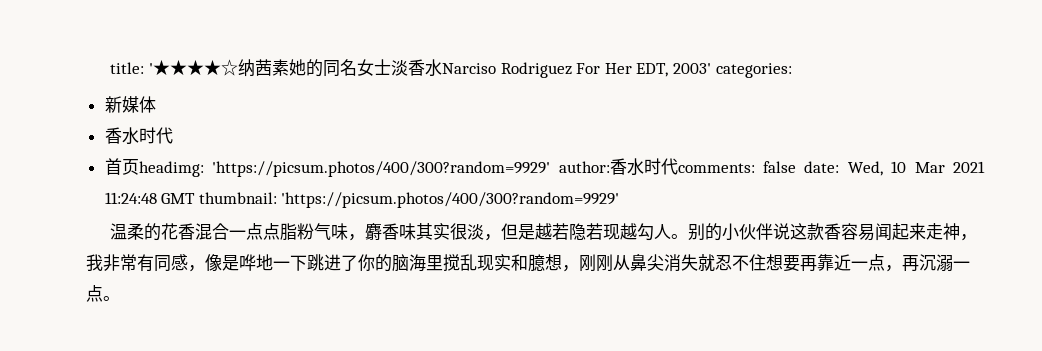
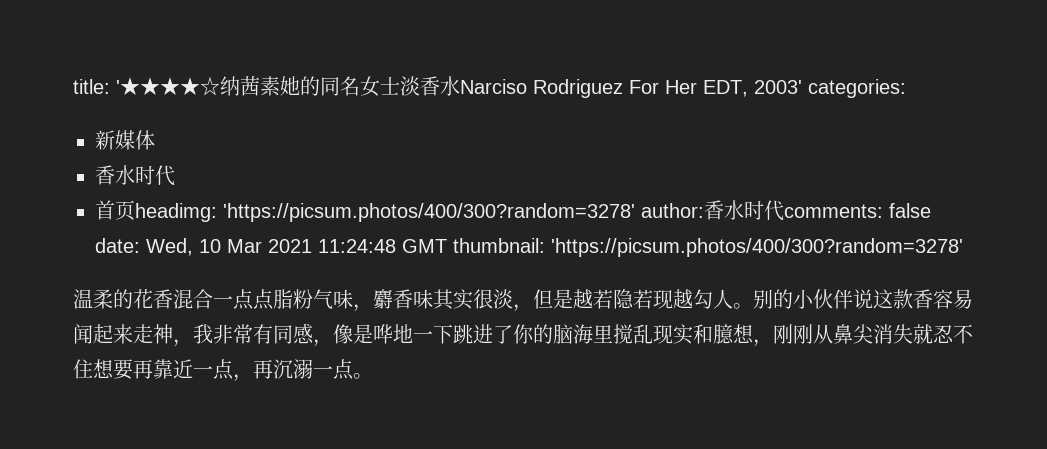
[212,161,551,177] 'https://picsum.photos/400/300?random=9929' -> [223,203,635,222] 'https://picsum.photos/400/300?random=3278'
[281,192,620,208] 'https://picsum.photos/400/300?random=9929' -> [551,238,963,257] 'https://picsum.photos/400/300?random=3278'

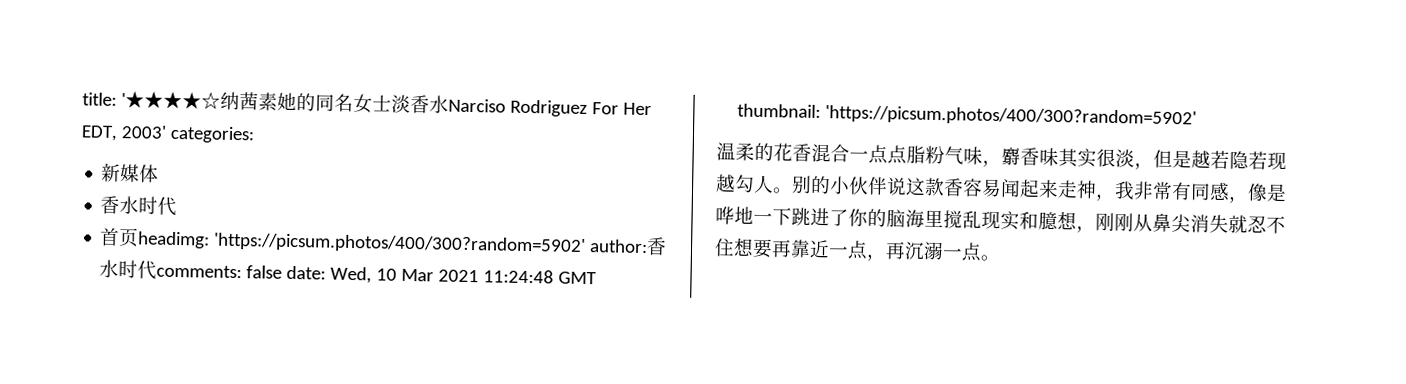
[223,203,635,222] 'https://picsum.photos/400/300?random=3278' -> [213,232,587,256] 'https://picsum.photos/400/300?random=5902'
[551,238,963,257] 'https://picsum.photos/400/300?random=3278' -> [825,105,1198,128] 'https://picsum.photos/400/300?random=5902'

